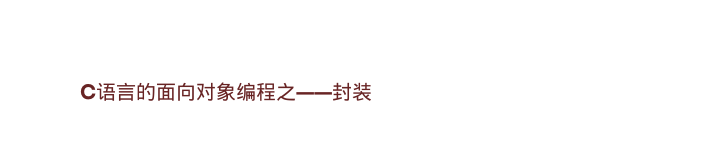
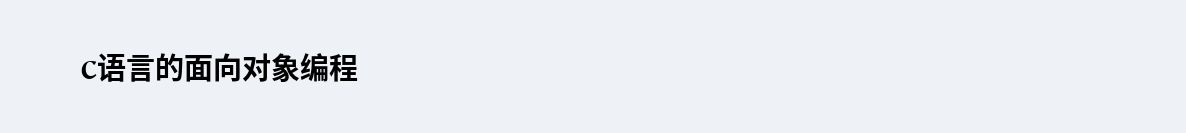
[276,82,372,101] 之——封装 -> (358, 68) none

